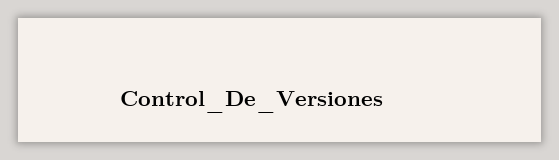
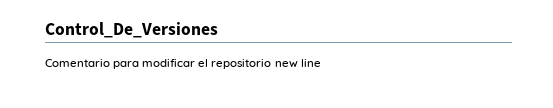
(383, 102) none -> [45,59,321,69] // Comentario para modificar el repositorio new line

